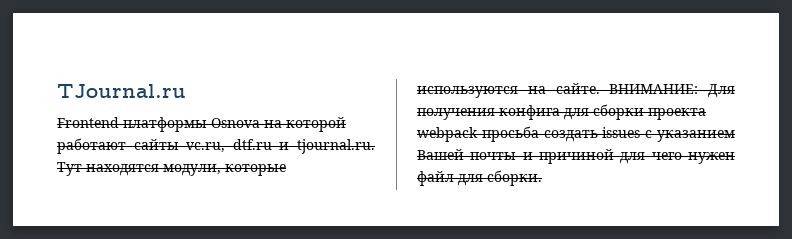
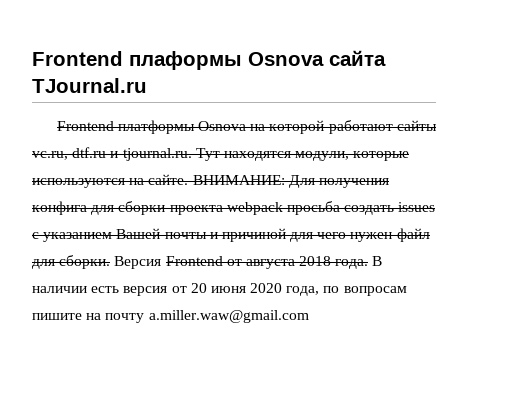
(57, 91) none -> [32,50,386,70] Frontend плаформы Osnova сайта
(542, 178) none -> [114,256,383,269] [32,283,407,296] [32,310,309,323] Версия Frontend от августа 2018 года. В наличии есть версия от 20 июня 2020 года, по вопросам пишите на почту a.miller.waw@gmail.com

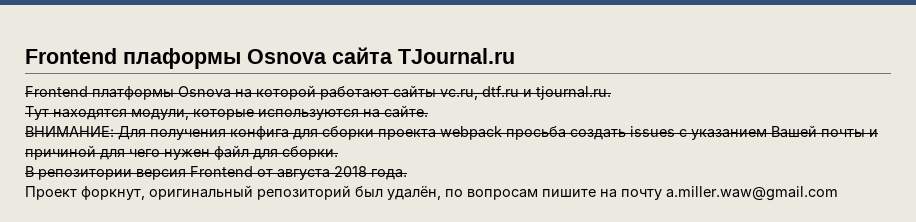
(192, 154) none -> (611, 93) //
(189, 179) none -> (428, 111) //
[114,256,162,269] Версия -> [25,166,186,180] // В репозитории версия
[372,256,383,266] [32,283,320,296] В наличии есть версия от 20 июня 2020 года, -> [25,185,441,200] // Проект форкнут, оригинальный репозиторий был удалён,

